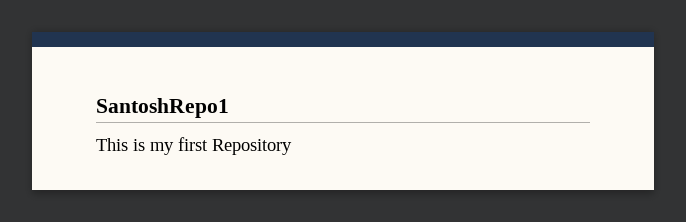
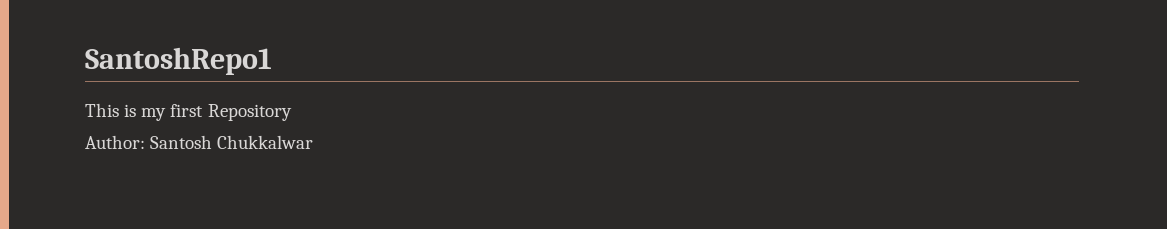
(292, 147) none -> [85,135,314,149] // Author: Santosh Chukkalwar

